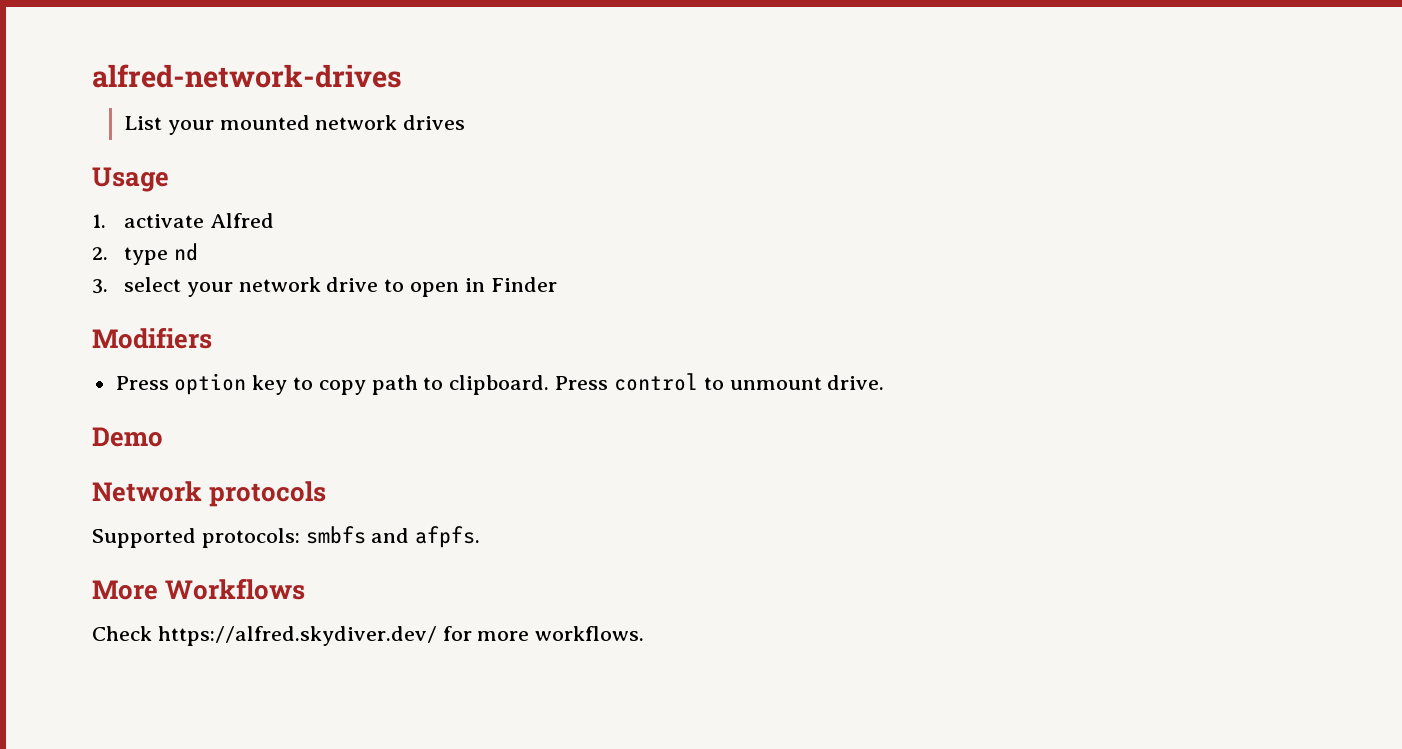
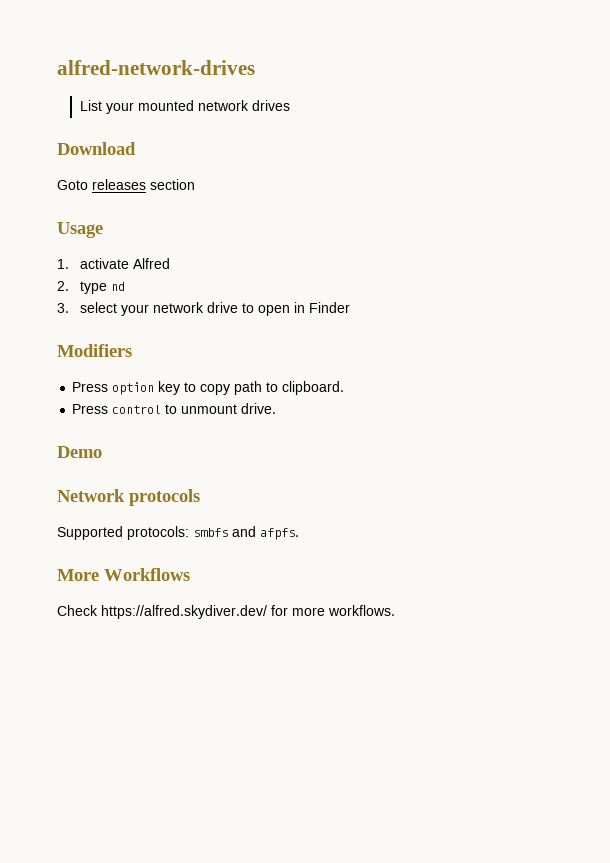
(466, 122) none -> [57,142,136,155] [57,179,195,190] // Download // Goto releases section
(550, 385) none -> (345, 388) //

